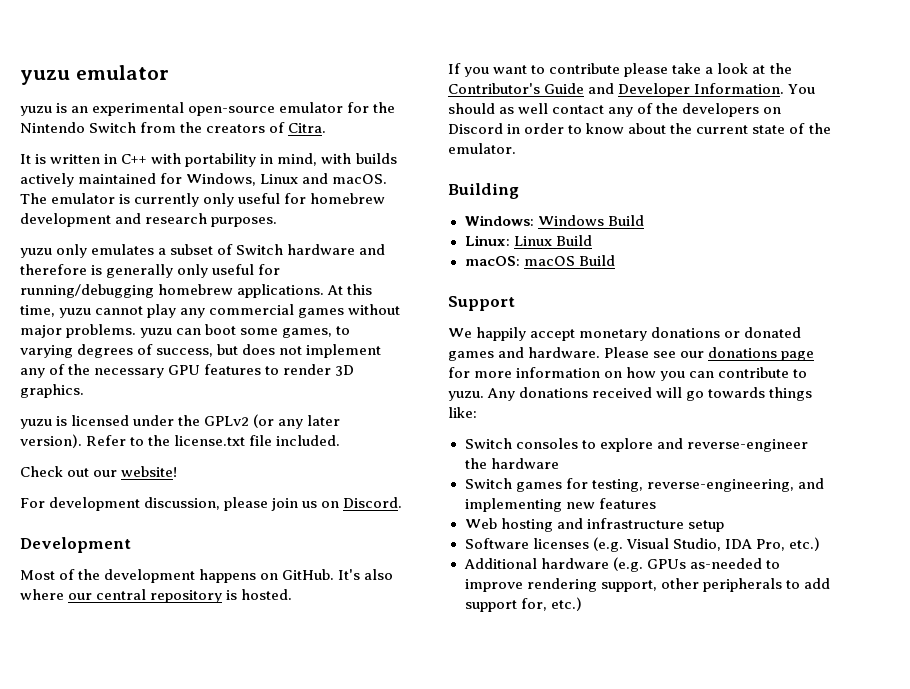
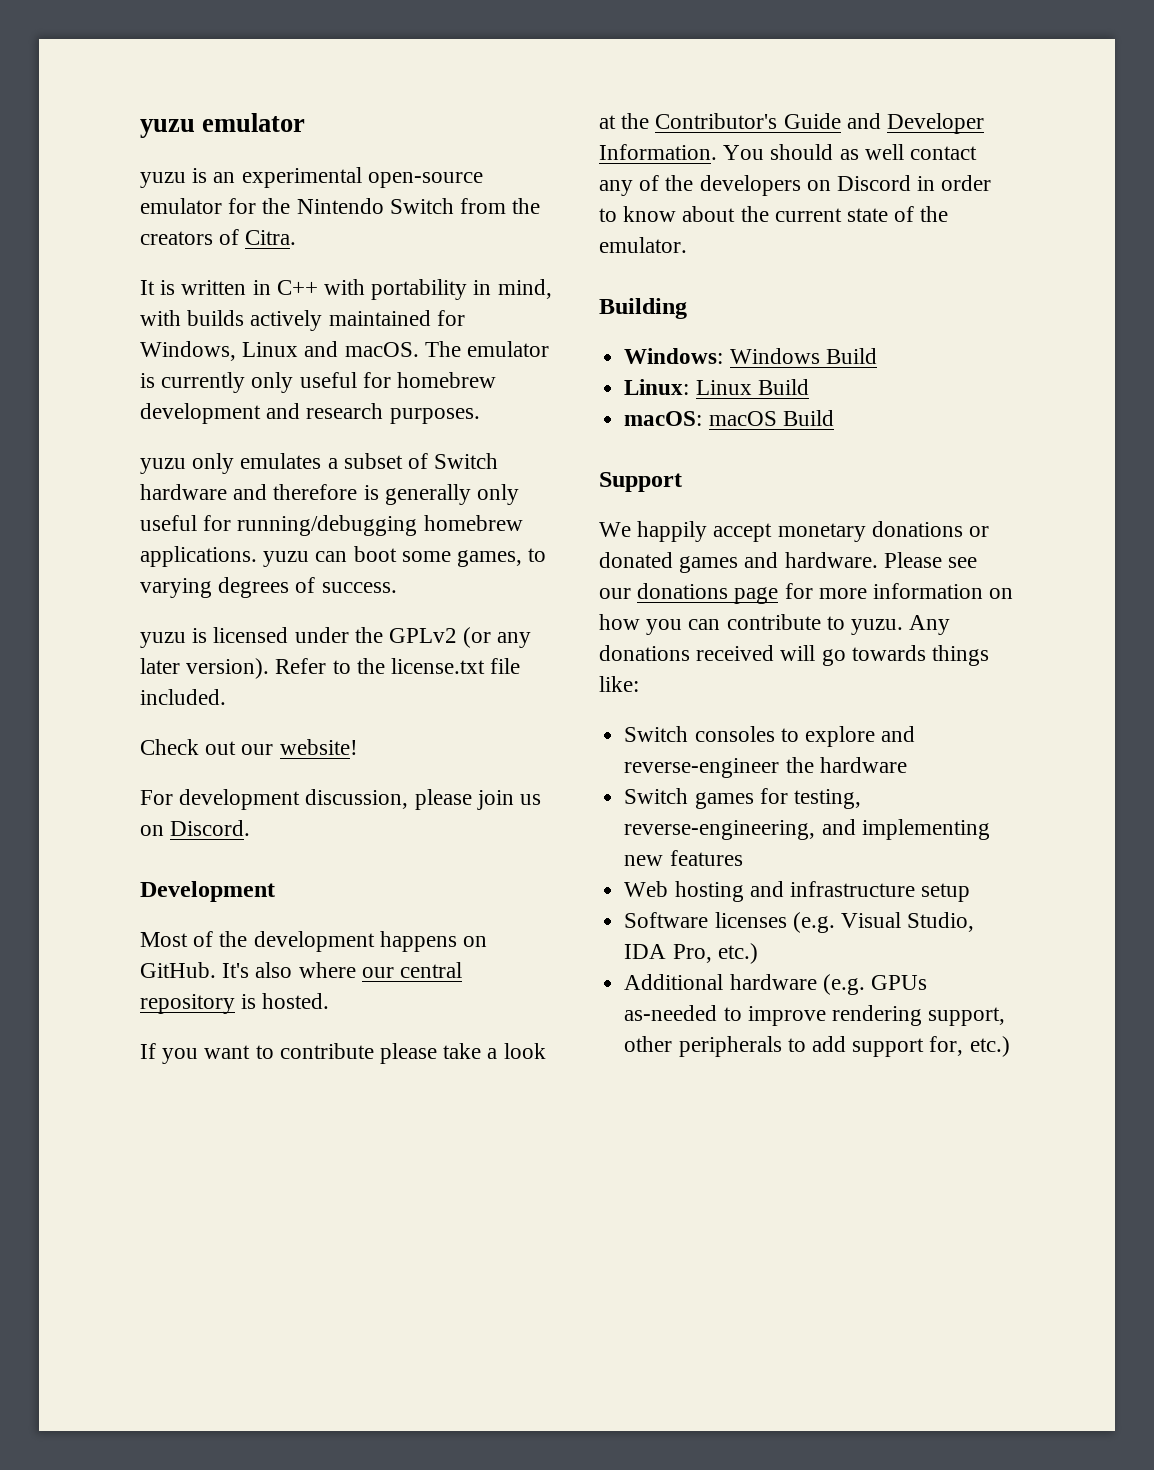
[327,284,373,295] [20,304,401,318] [20,324,137,338] At this time, yuzu cannot play any commercial games without major problems. -> (257, 556) none
[156,344,382,358] [20,364,355,378] [20,384,84,398] success, but does not implement any of the necessary GPU features to render 3D graphics. -> [321,582,397,593] success.

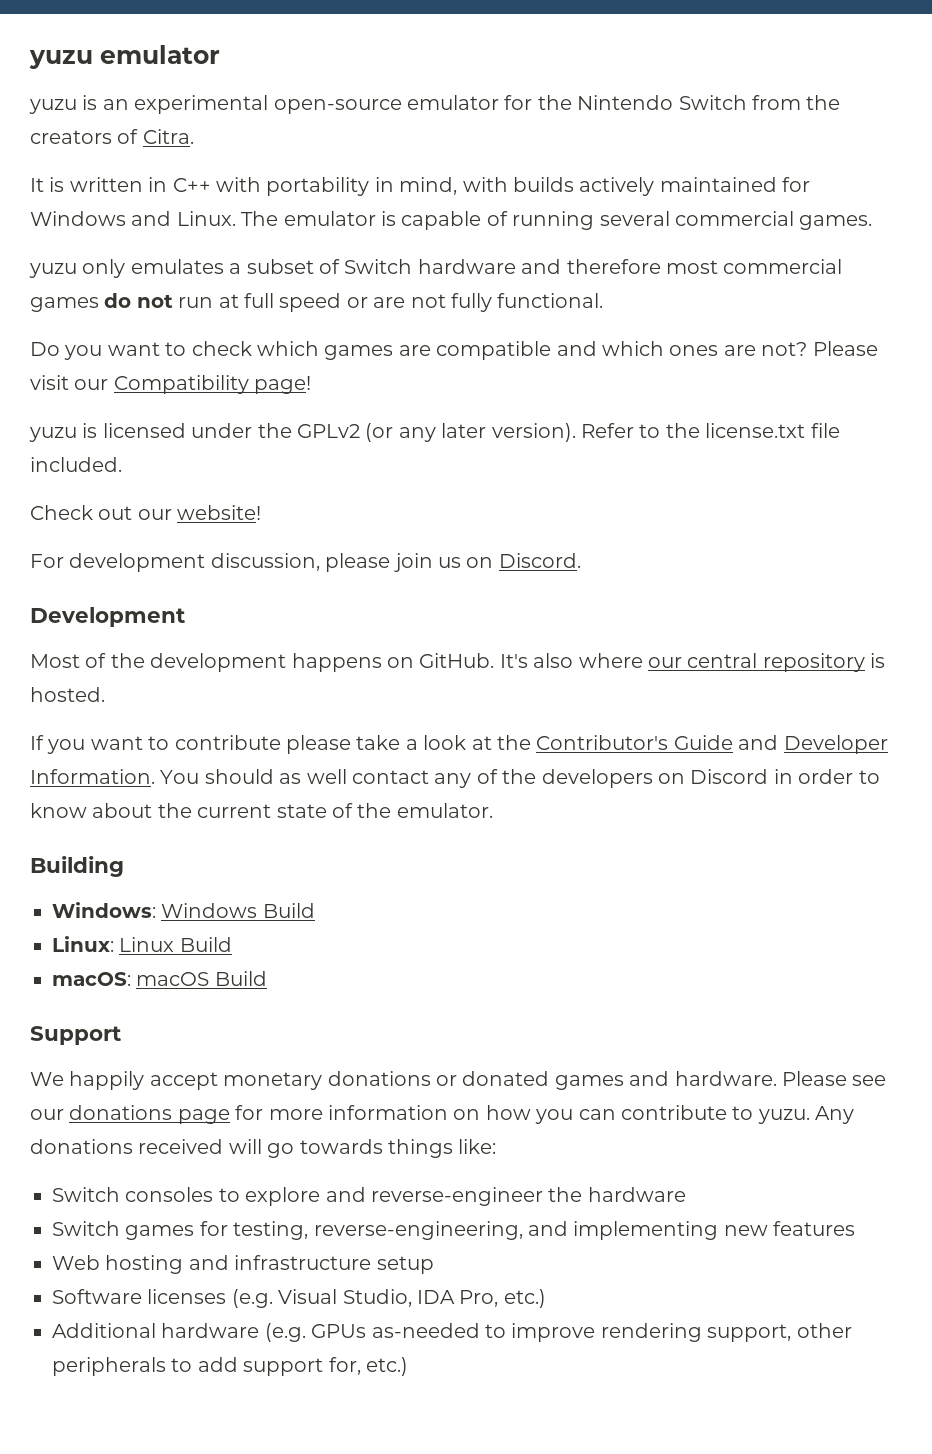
[140,341,550,361] [140,372,497,393] [140,403,480,424] Windows, Linux and macOS. The emulator is currently only useful for homebrew development and research purposes. -> [30,211,873,230] Windows and Linux. The emulator is capable of running several commercial games.
[363,484,520,505] [140,515,523,536] [140,546,547,567] [140,577,397,598] is generally only useful for running/debugging homebrew applications. yuzu can boot some games, to varying degrees of success. -> [665,259,843,274] [30,293,604,312] [30,341,878,360] [30,375,312,394] most commercial games do not run at full speed or are not fully functional. // Do you want to check which games are compatible and which ones are not? Please visit our Compatibility page!

